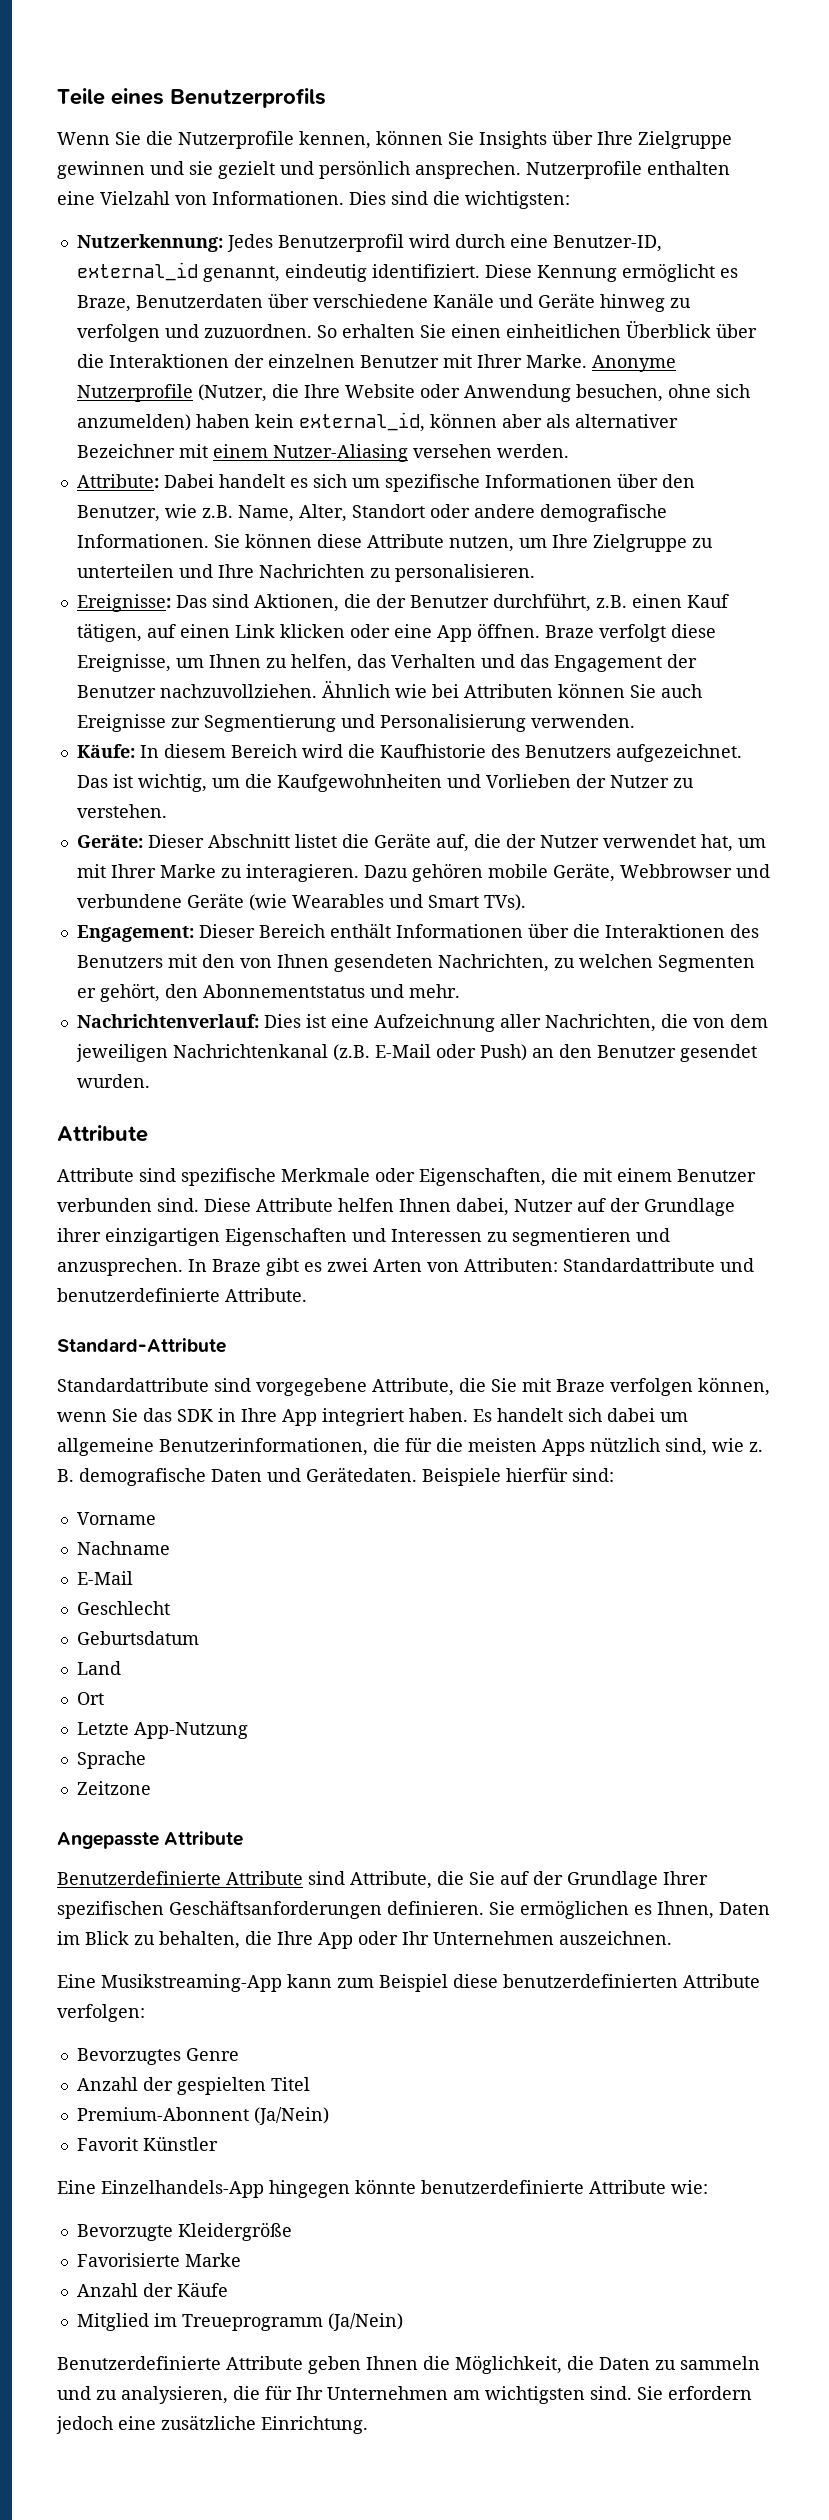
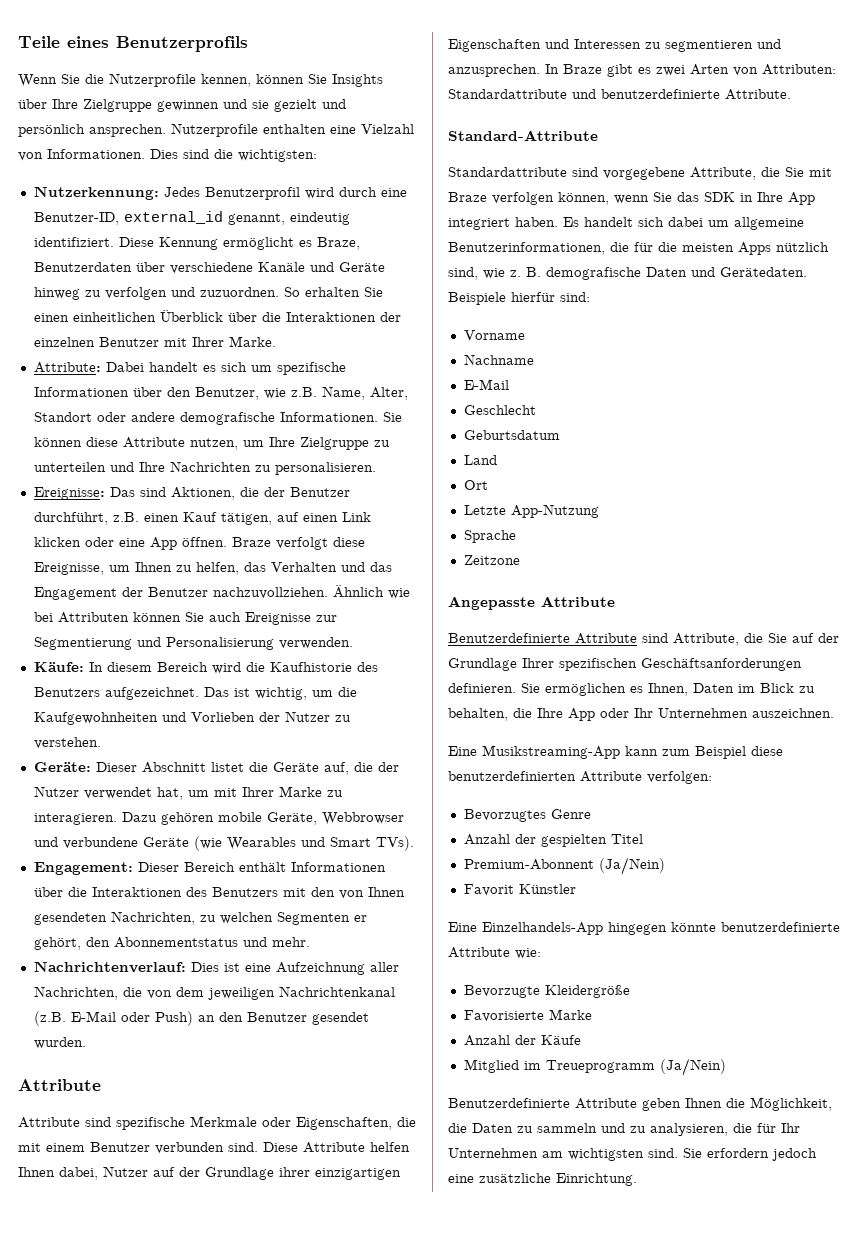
[591,355,676,372] [76,384,750,402] [76,412,678,432] [76,444,569,462] Anonyme Nutzerprofile (Nutzer, die Ihre Website oder Anwendung besuchen, ohne sich anzumelden) haben kein external_id, können aber als alternativer Bezeichner mit einem Nutzer-Aliasing versehen werden. -> (276, 341) none

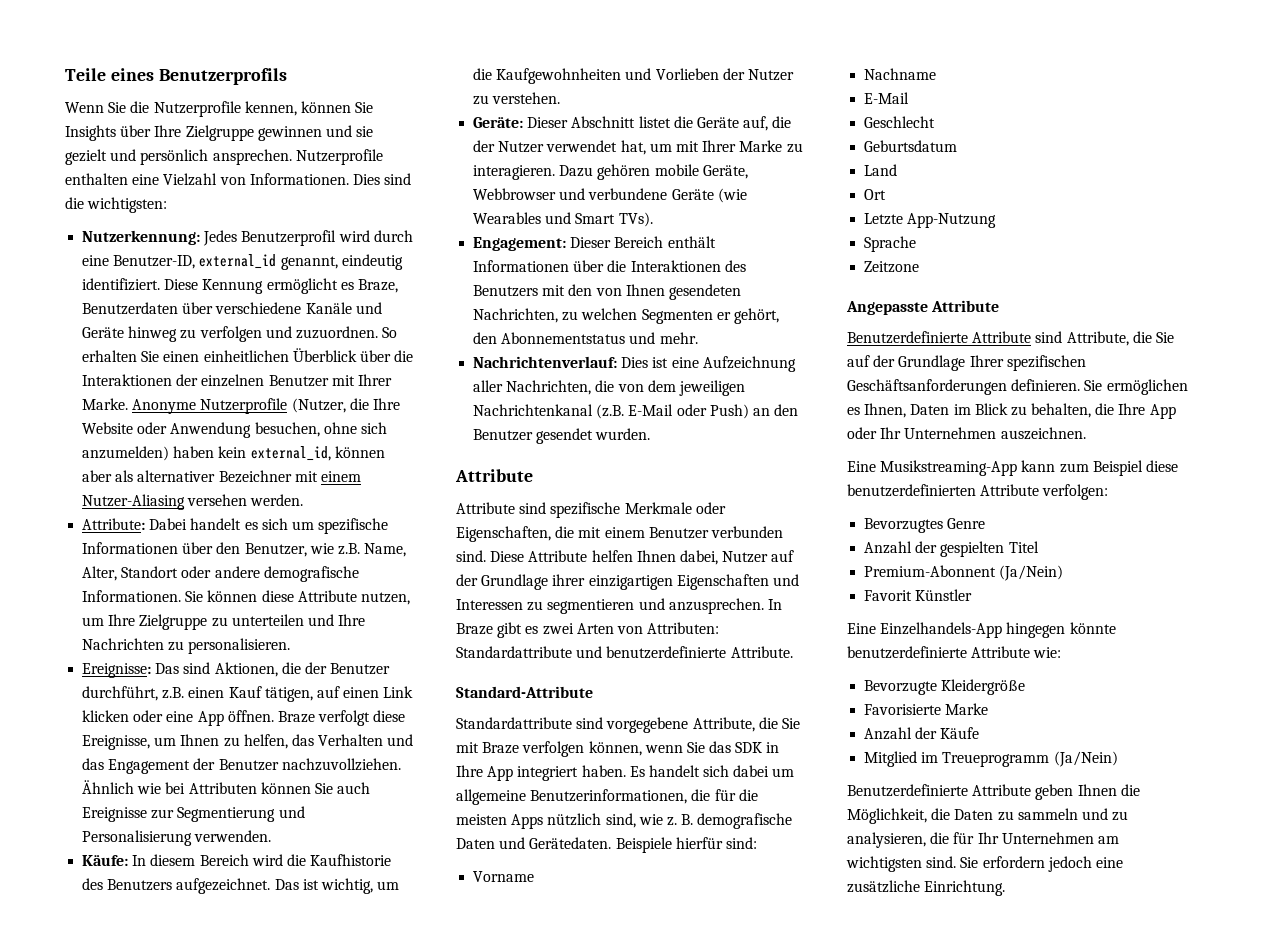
(276, 341) none -> [132,398,400,414] [82,422,387,438] [82,446,385,461] [82,470,361,483] [82,494,304,510] Anonyme Nutzerprofile (Nutzer, die Ihre Website oder Anwendung besuchen, ohne sich anzumelden) haben kein external_id, können aber als alternativer Bezeichner mit einem Nutzer-Aliasing versehen werden.

